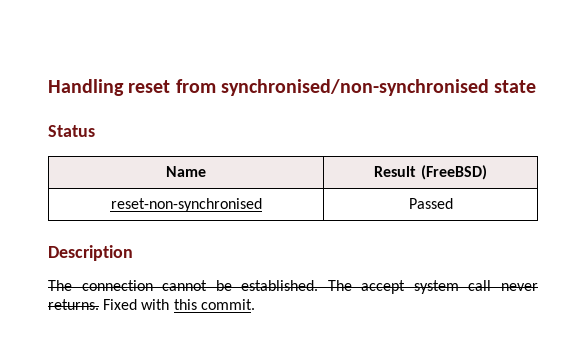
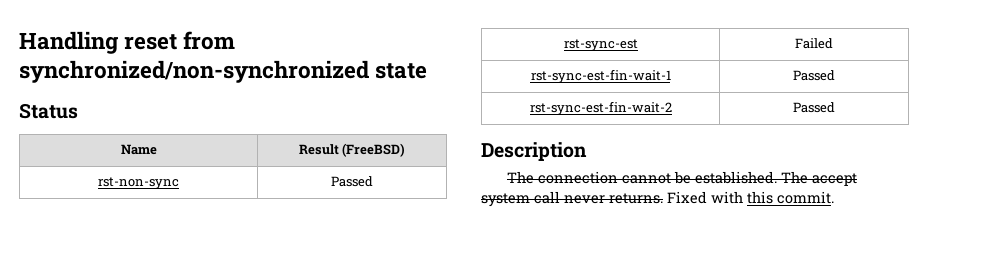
[220,79,489,96] synchronised/non-synchronised -> [19,60,369,83] synchronized/non-synchronized
[110,198,262,212] reset-non-synchronised -> [98,177,179,189] [331,176,373,187] [563,39,638,51] [795,38,833,49] [530,69,671,83] [793,70,835,81] [529,101,672,115] rst-non-sync | Passed // rst-sync-est | Failed // rst-sync-est-fin-wait-1 | Passed // rst-sync-est-fin-wait-2

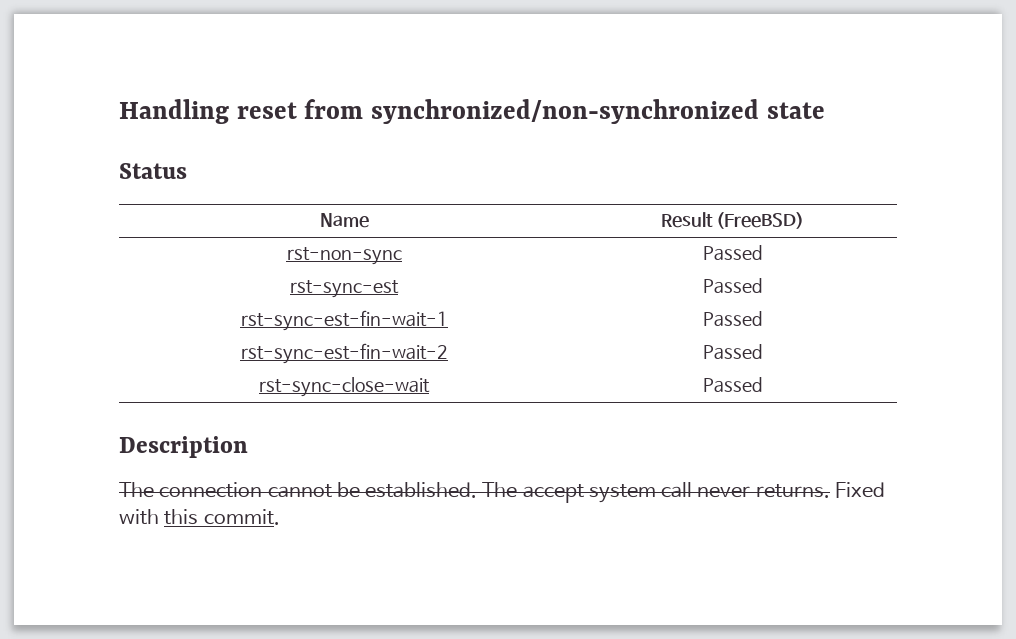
[795,38,833,49] Failed -> [702,278,763,294] Passed
(835, 107) none -> [259,377,430,397] [702,377,763,393] // rst-sync-close-wait | Passed

